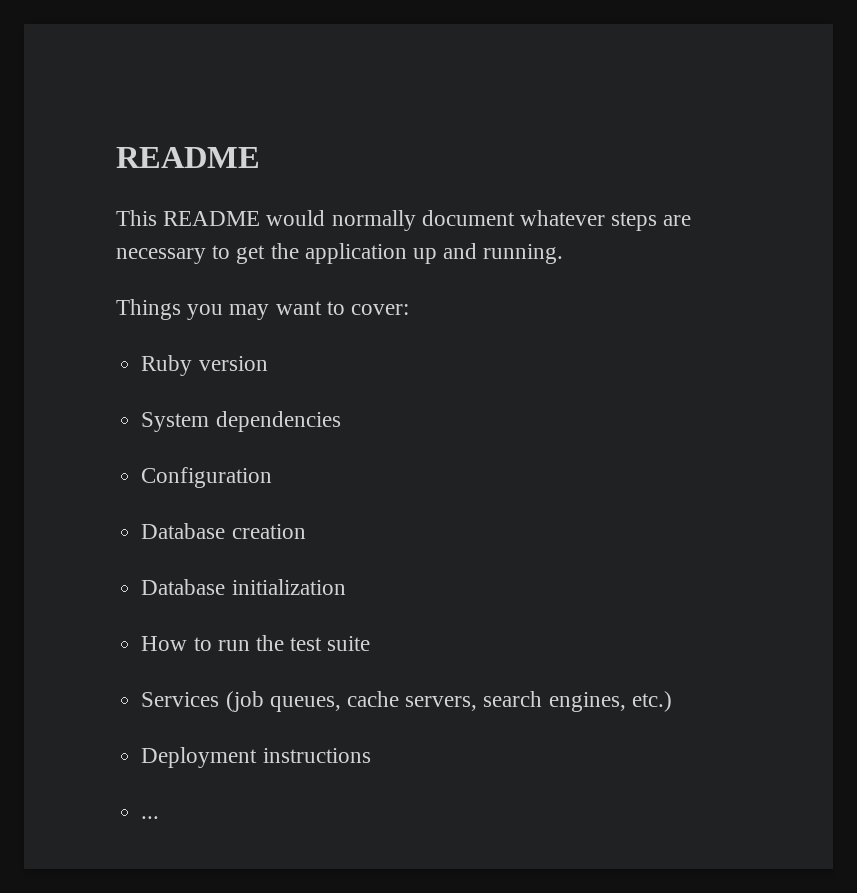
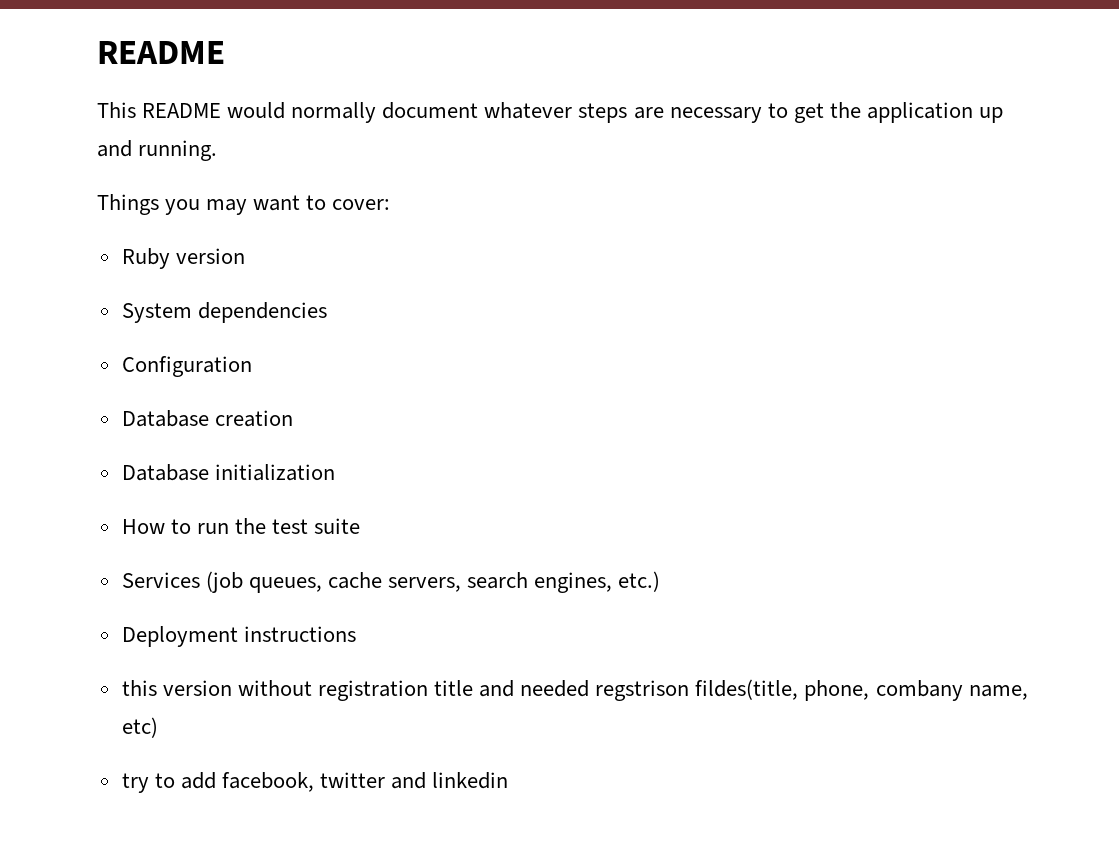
[141,816,160,819] ... -> [121,679,1028,701] [121,717,158,738] [121,772,509,793] this version without registration title and needed regstrison fildes(title, phone, combany name, etc) // try to add facebook, twitter and linkedin

